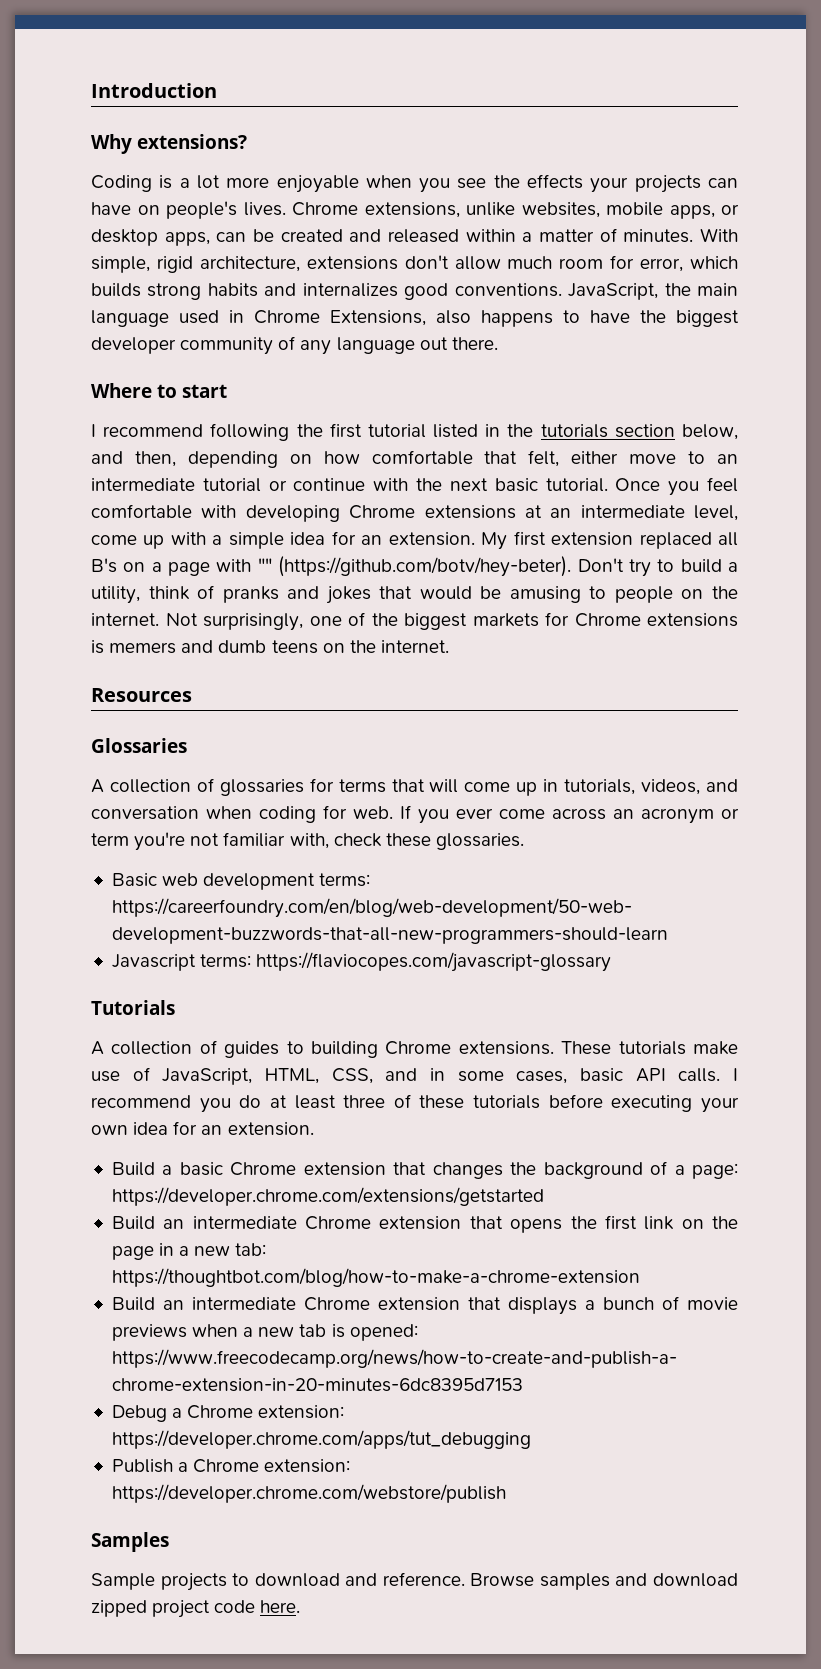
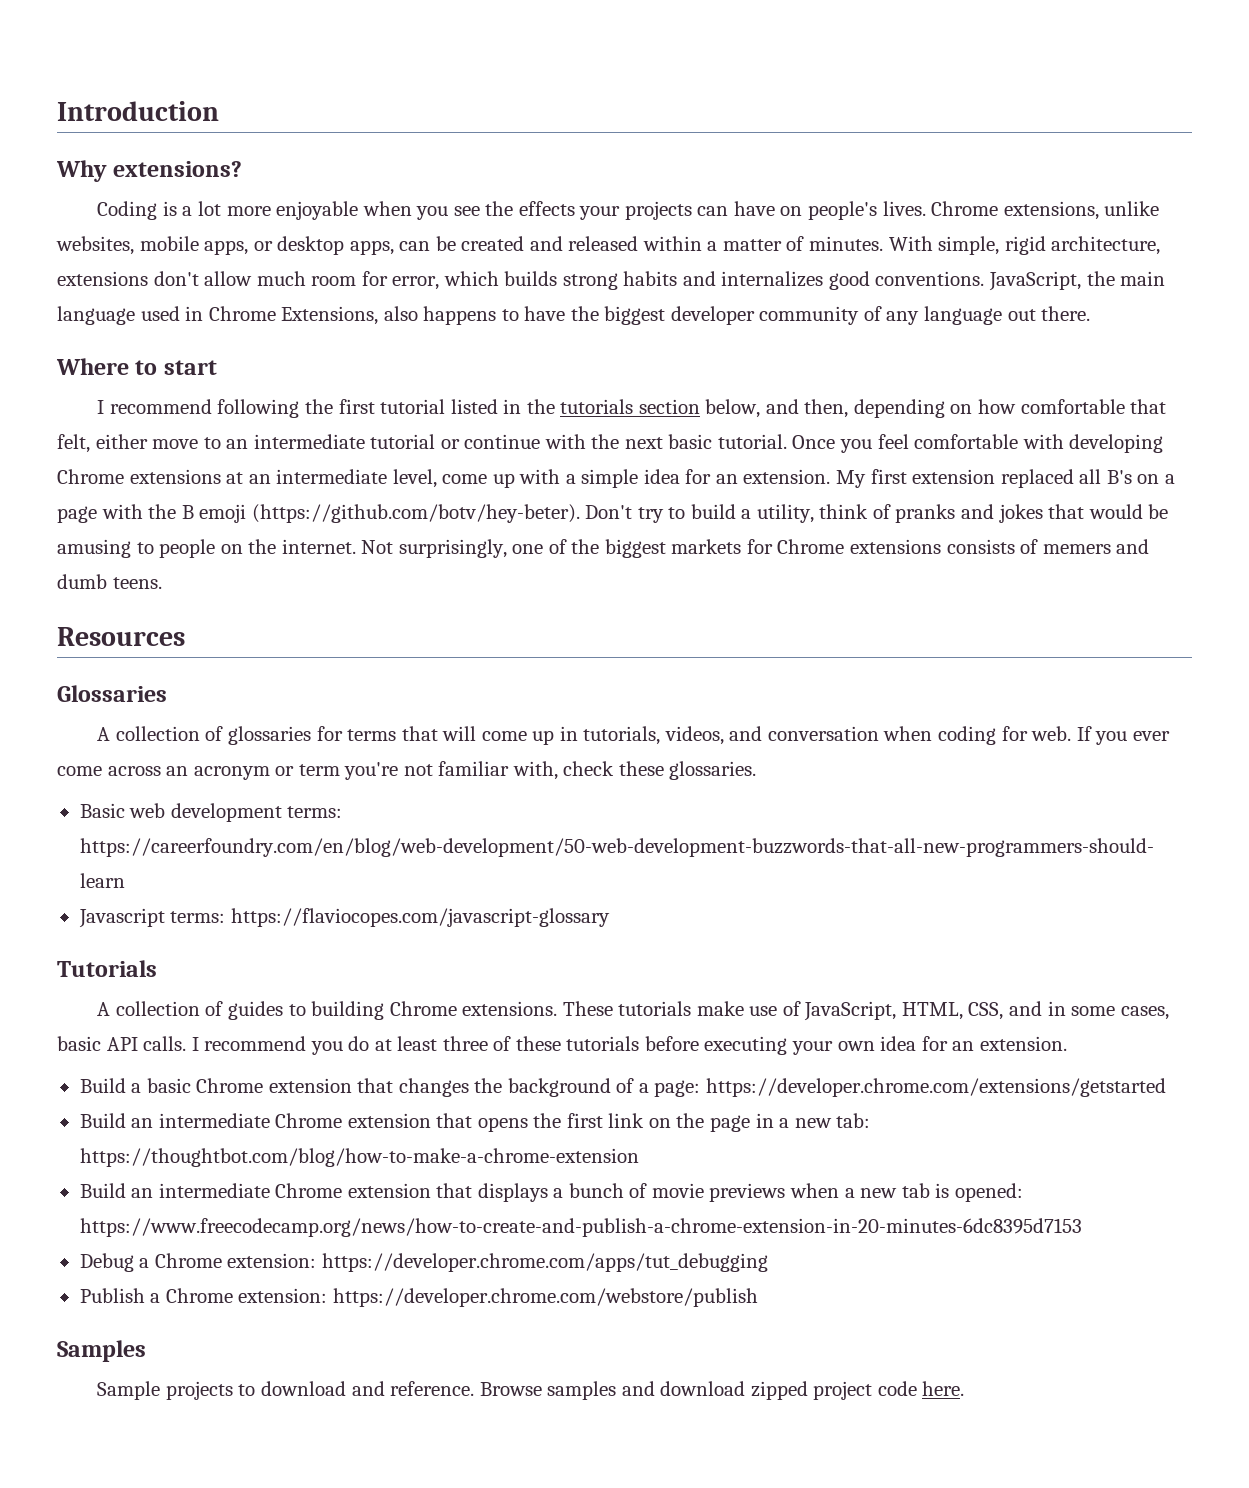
[257,558,272,572] "" -> [148,504,247,523] the B emoji
[91,640,104,654] is -> [946,539,1039,554] consists of
[271,640,449,654] teens on the internet. -> [112,577,162,589] teens.

